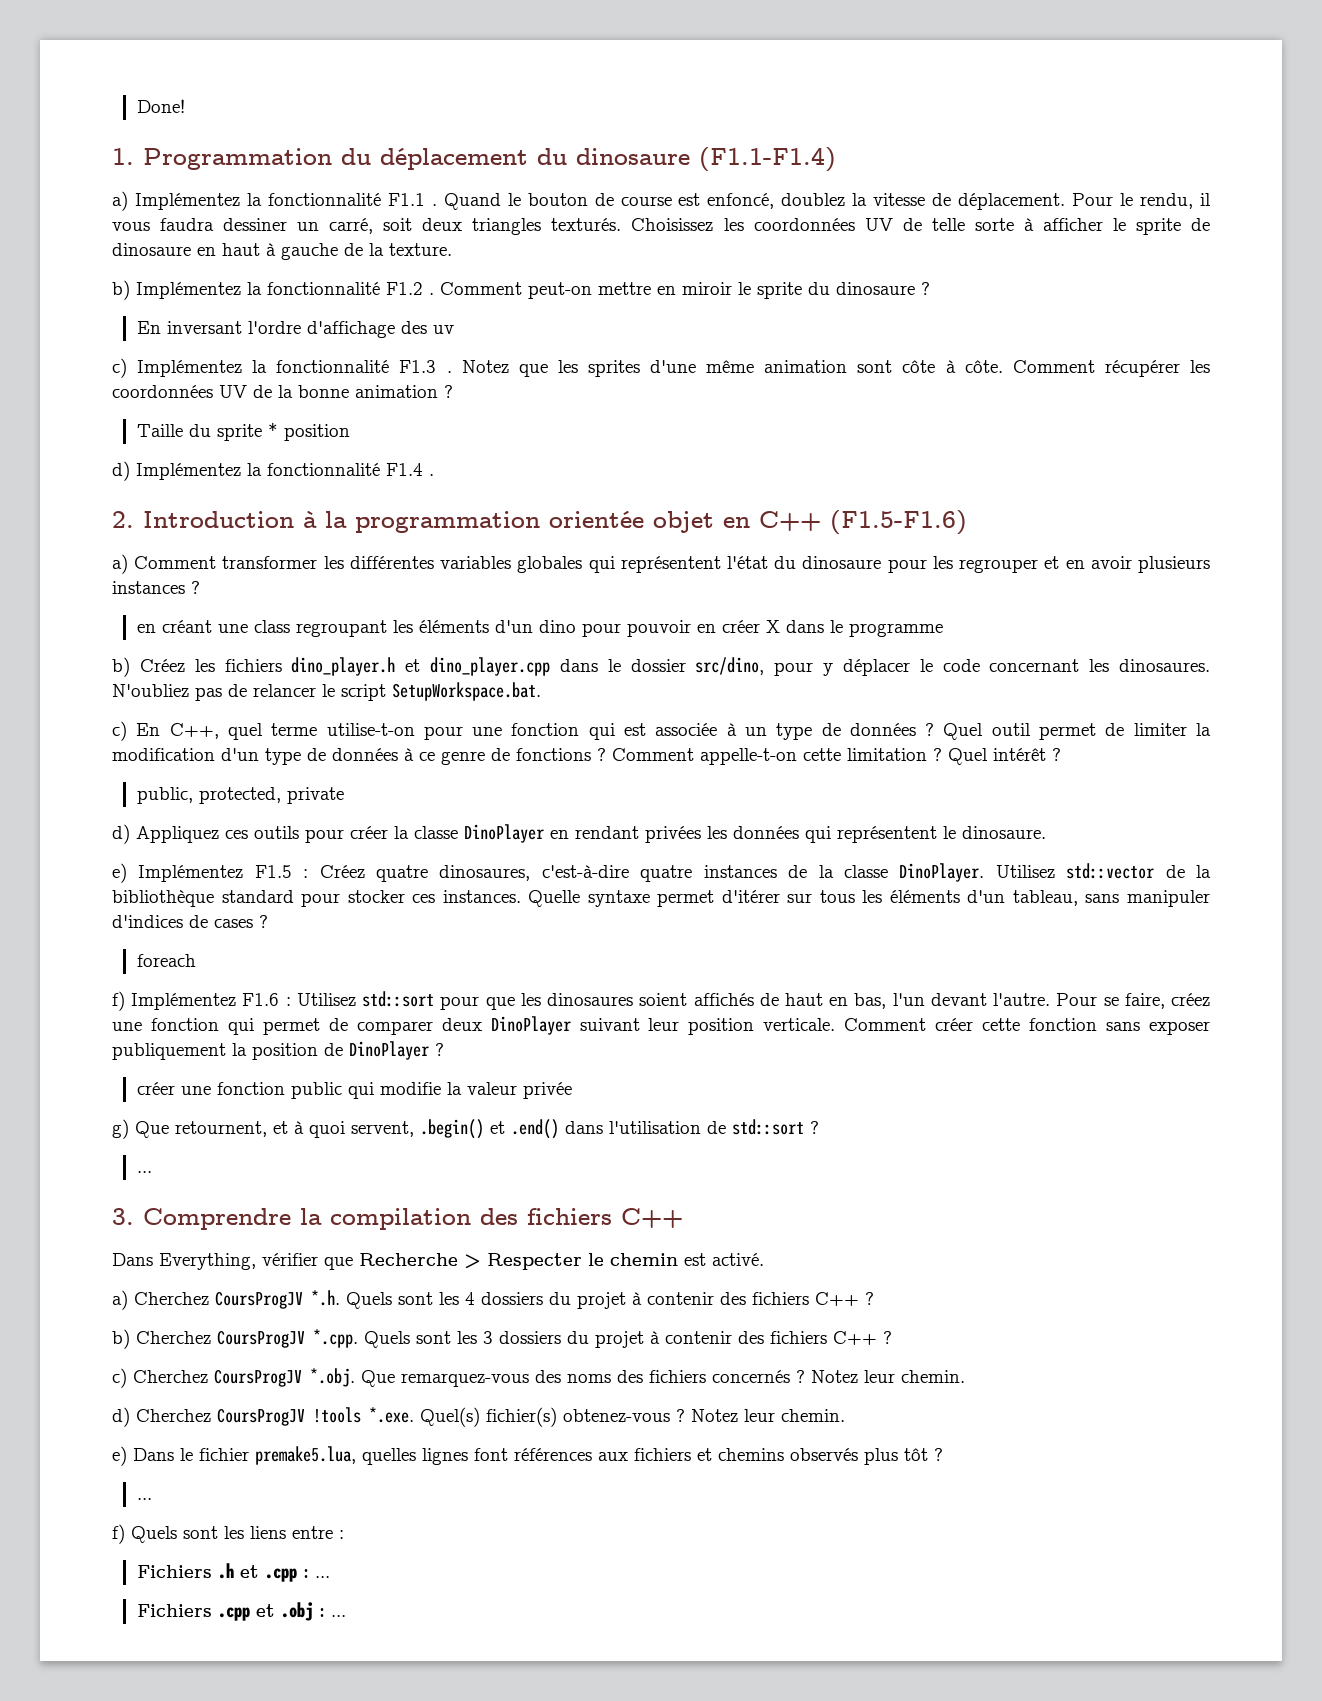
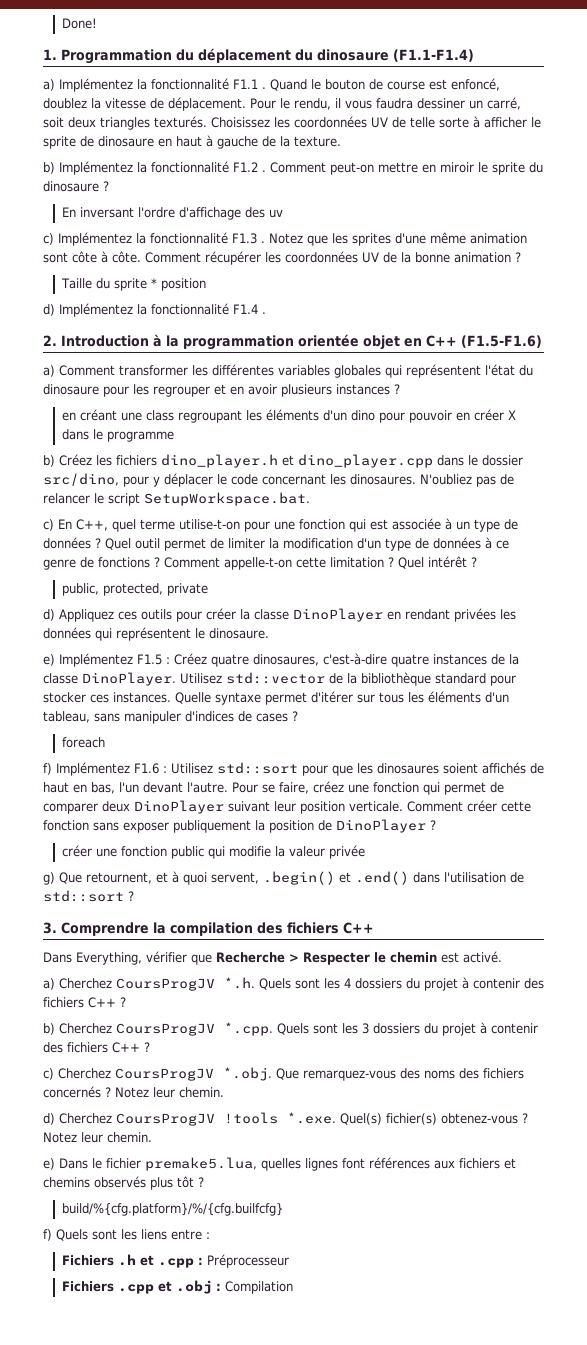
[136,1171,152,1173] // ... -> (134, 896) none
[136,1498,152,1500] ... -> [61,1203,283,1216] build/%{cfg.platform}/%/{cfg.builfcfg}
[314,1576,330,1578] ... -> [206,1254,289,1268] Préprocesseur
[330,1615,346,1617] ... -> [224,1281,293,1294] Compilation

